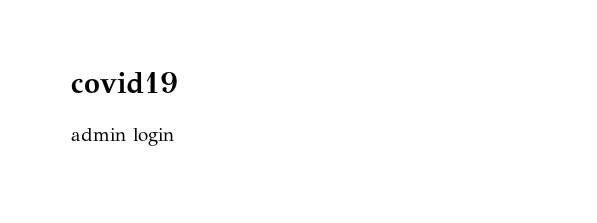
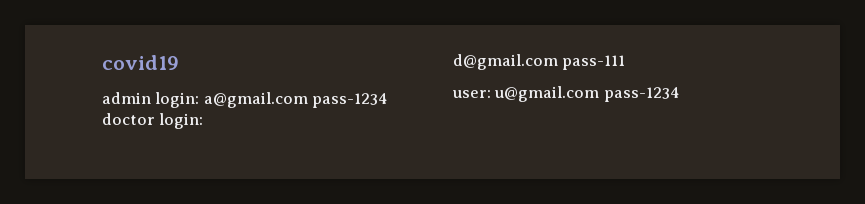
[133,128,174,146] login -> [155,92,389,108] [102,113,204,129] [453,54,626,70] [452,86,680,102] login: a@gmail.com pass-1234 doctor login: // d@gmail.com pass-111 // user: u@gmail.com pass-1234

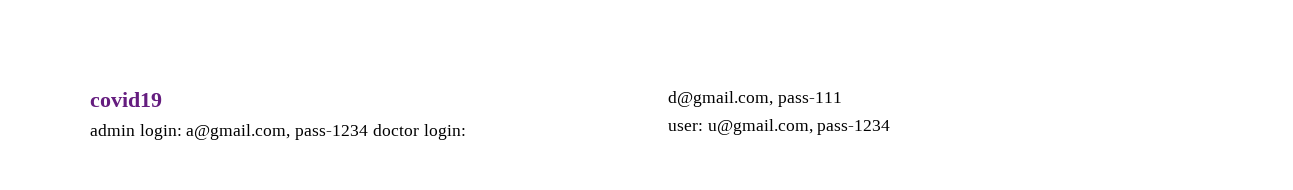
[203,92,308,108] a@gmail.com -> [186,124,291,140] a@gmail.com,
[453,54,558,70] d@gmail.com -> [668,91,773,107] d@gmail.com,
[494,86,600,102] u@gmail.com -> [707,119,813,135] u@gmail.com,

